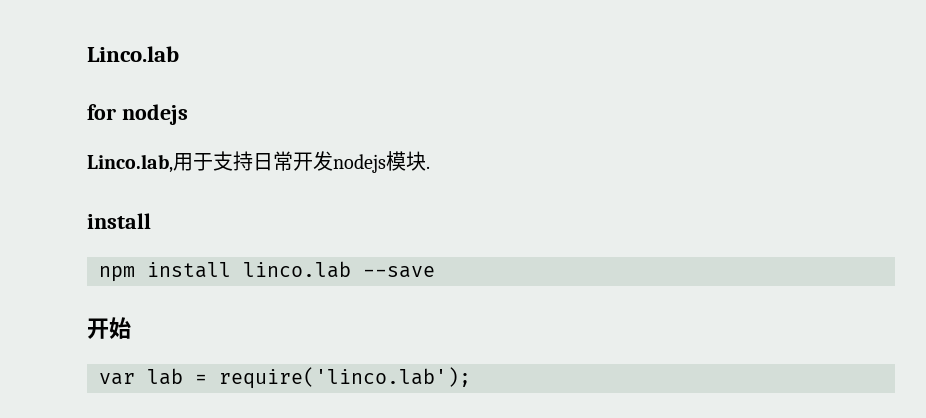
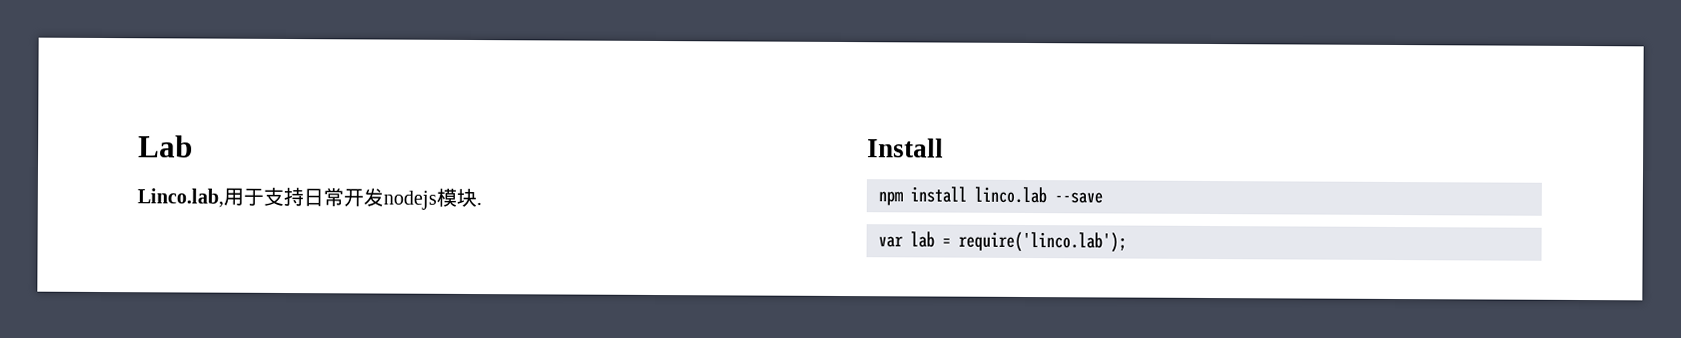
[87,46,179,62] [87,104,188,125] Linco.lab // for nodejs -> [138,135,193,158] Lab
[87,213,151,229] install -> [867,138,944,158] Install
[87,317,131,339] // 开始 -> (1103, 198) none

